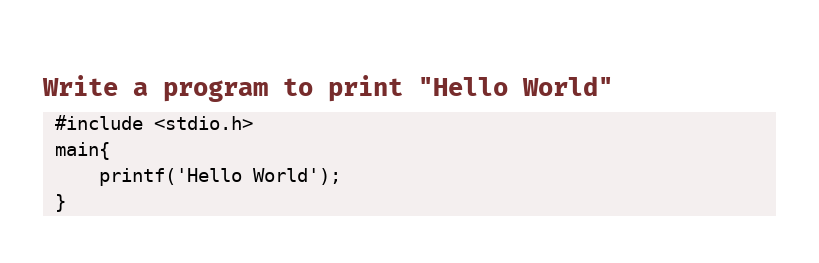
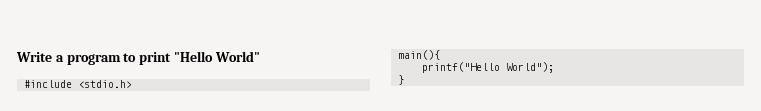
[55,142,110,160] [99,168,341,186] main{ // printf('Hello World'); -> [398,50,441,60] [422,62,555,73] main(){ // printf("Hello World");

